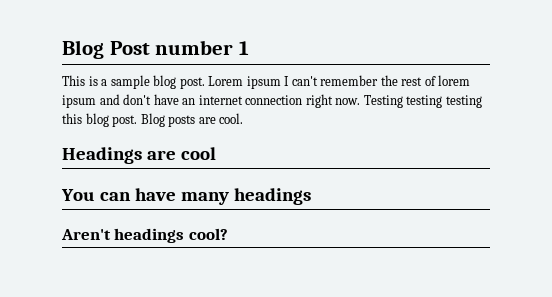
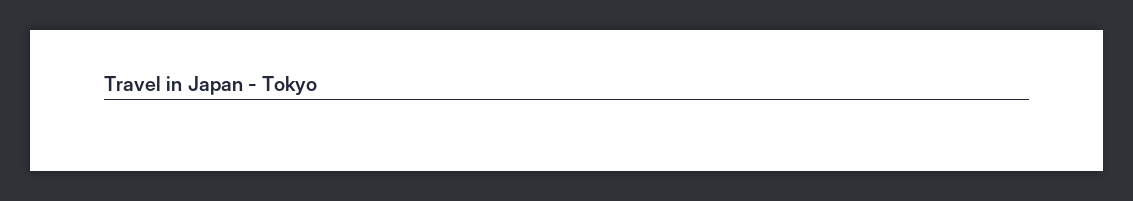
[62,40,249,59] [62,75,471,89] [62,94,482,108] [62,113,244,127] [62,147,216,164] [61,188,311,205] [61,228,228,243] Blog Post number 1 // This is a sample blog post. Lorem ipsum I can't remember the rest of lorem ipsum and don't have an internet connection right now. Testing testing testing this blog post. Blog posts are cool. // Headings are cool // You can have many headings // Aren't headings cool? -> [104,76,318,95] Travel in Japan - Tokyo

